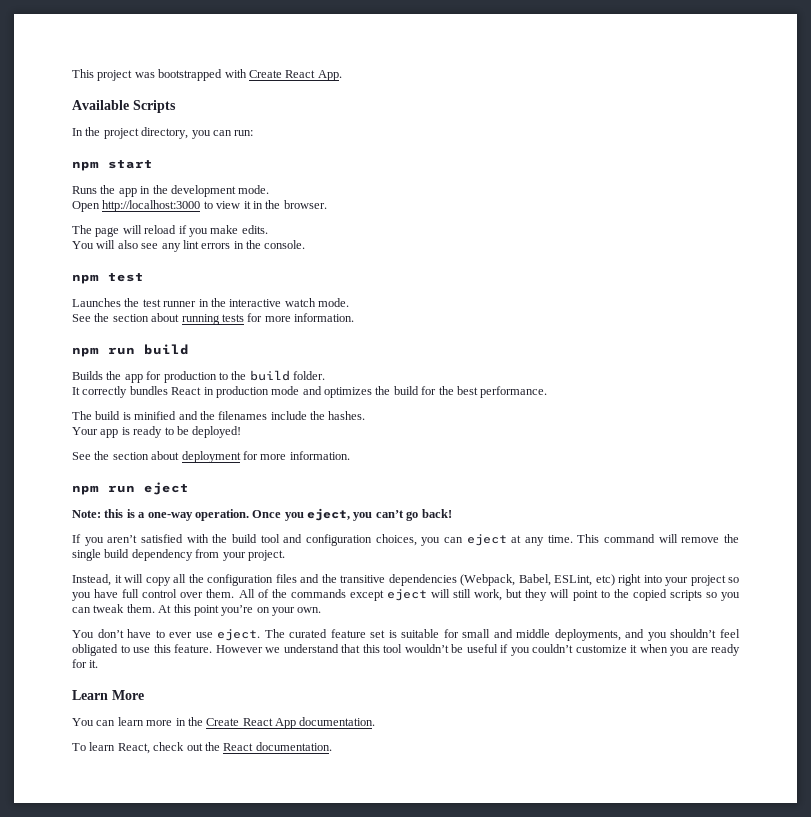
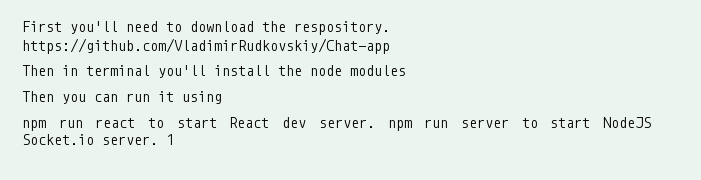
[72,69,342,81] [72,100,176,113] [72,127,254,139] [72,160,153,171] [72,185,270,197] [72,200,327,212] [72,225,268,237] [72,240,306,252] [72,273,144,284] [72,298,349,307] [72,313,354,325] [72,344,189,357] [72,370,325,383] [72,386,548,398] [72,411,366,420] [72,426,242,438] [72,451,350,463] [72,482,189,495] [72,508,452,521] [72,534,739,546] [72,549,285,561] [72,574,739,586] [72,589,740,601] [72,604,322,616] [72,629,740,641] [72,644,740,656] [72,659,99,668] [72,690,144,700] [72,717,376,729] [72,742,332,754] This project was bootstrapped with Create React App. // Available Scripts // In the project directory, you can run: // npm start // Runs the app in the development mode. // Open http://localhost:3000 to view it in the browser. // The page will reload if you make edits. // You will also see any lint errors in the console. // npm test // Launches the test runner in the interactive watch mode. // See the section about running tests for more information. // npm run build // Builds the app for production to the build folder. // It correctly bundles React in production mode and optimizes the build for the best performance. // The build is minified and the filenames include the hashes. // Your app is ready to be deployed! // See the section about deployment for more information. // npm run eject // Note: this is a one-way operation. Once you eject, you can’t go back! // If you aren’t satisfied with the build tool and configuration choices, you can eject at any time. This command will remove the single build dependency from your project. // Instead, it will copy all the configuration files and the transitive dependencies (Webpack, Babel, ESLint, etc) right into your project so you have full control over them. All of the commands except eject will still work, but they will point to the copied scripts so you can tweak them. At this point you’re on your own. // You don’t have to ever use eject. The curated feature set is suitable for small and middle deployments, and you shouldn’t feel obligated to use this feature. However we understand that this tool wouldn’t be useful if you couldn’t customize it when you are ready for it. // Learn More // You can learn more in the Create React App documentation. // To learn React, check out the React documentation. -> [22,21,390,35] [22,38,390,54] [22,65,406,78] [22,91,222,104] [22,117,651,131] [22,134,174,145] First you'll need to download the respository. https://github.com/VladimirRudkovskiy/Chat-app // Then in terminal you'll install the node modules // Then you can run it using // npm run react to start React dev server. npm run server to start NodeJS Socket.io server. 1

